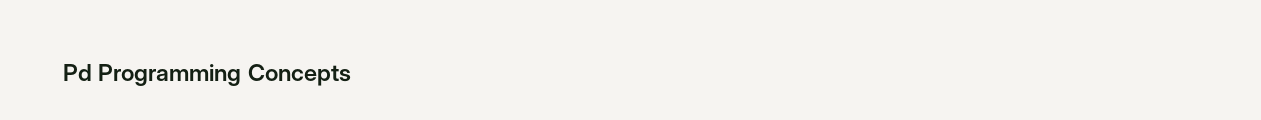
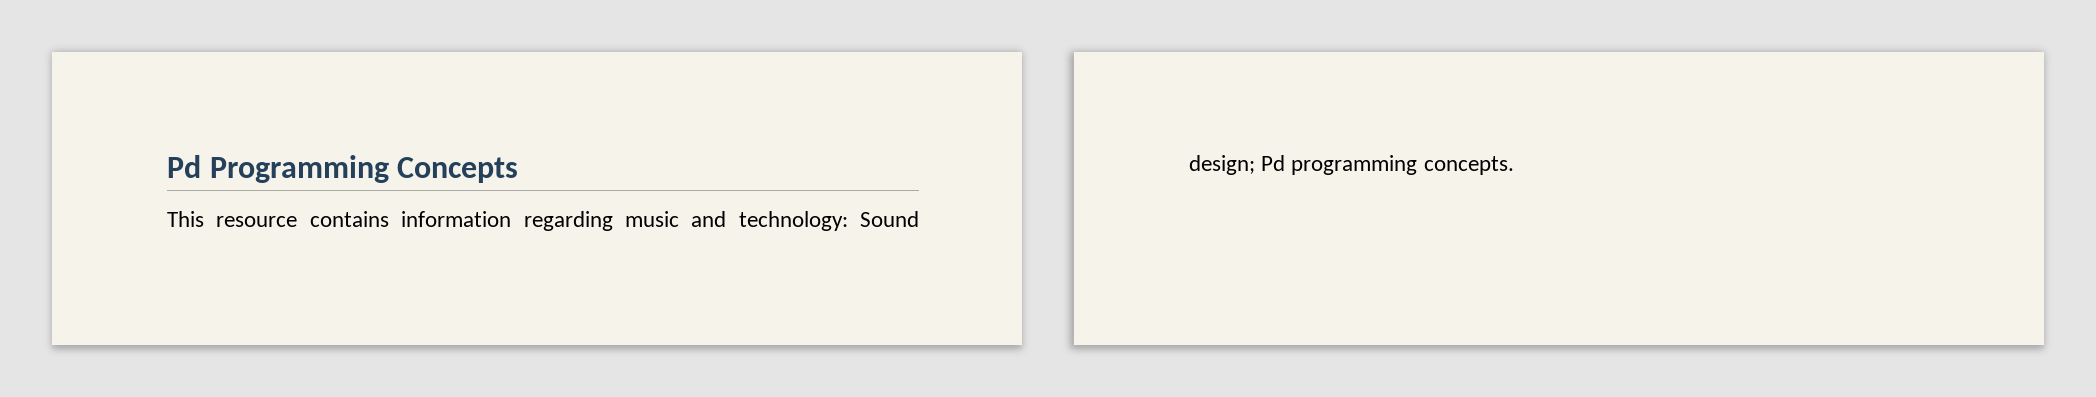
(351, 75) none -> [167,211,919,231] [1189,155,1514,175] // This resource contains information regarding music and technology: Sound design; Pd programming concepts.

